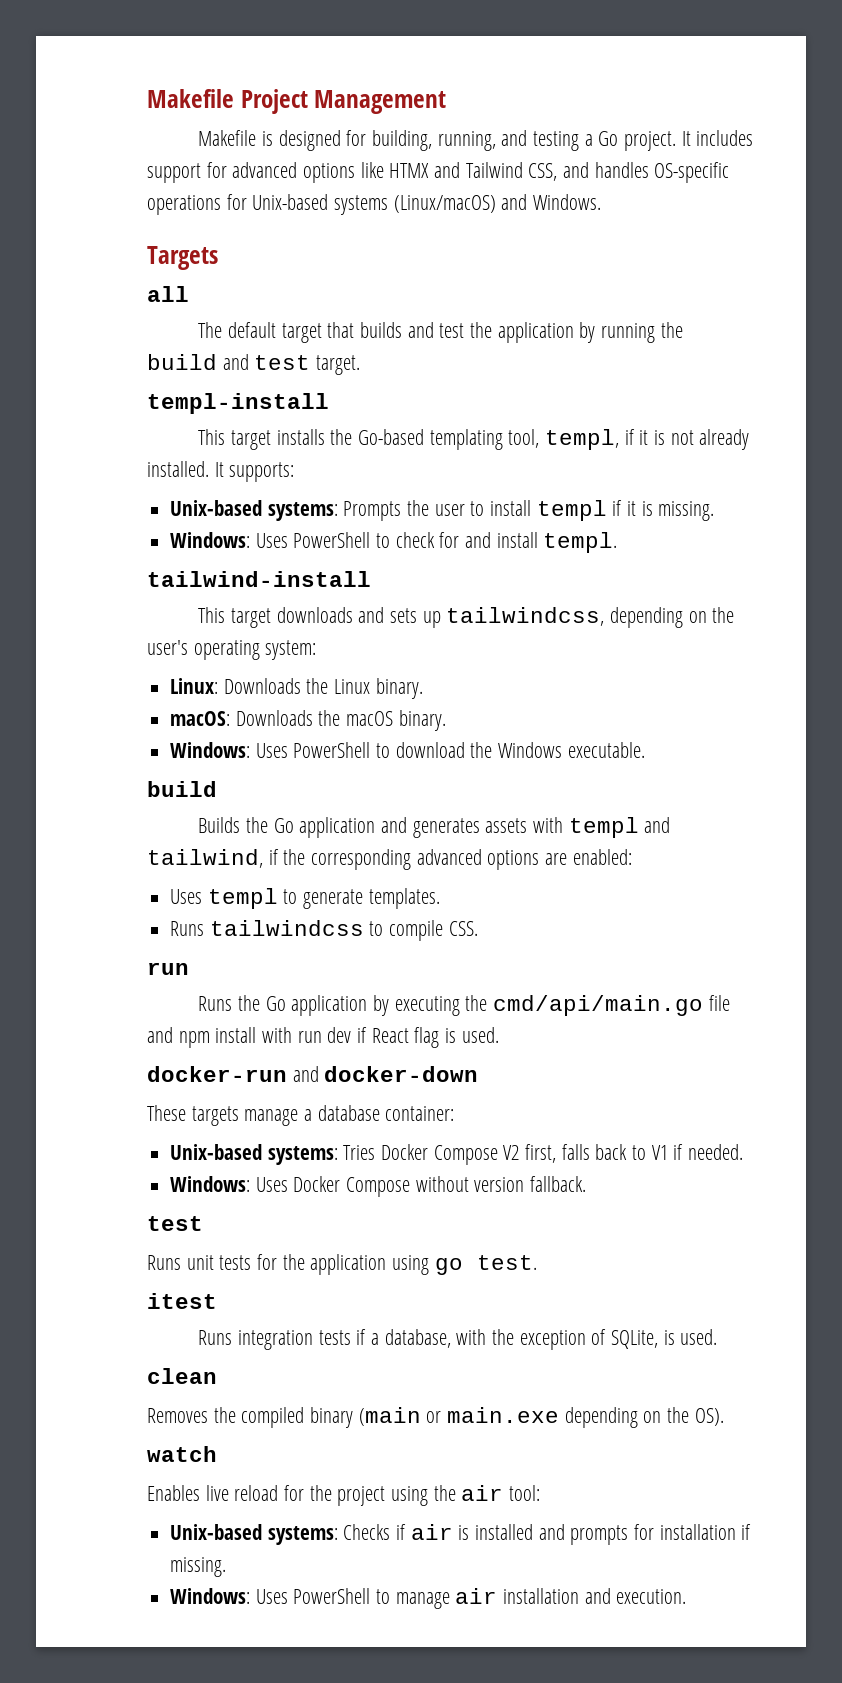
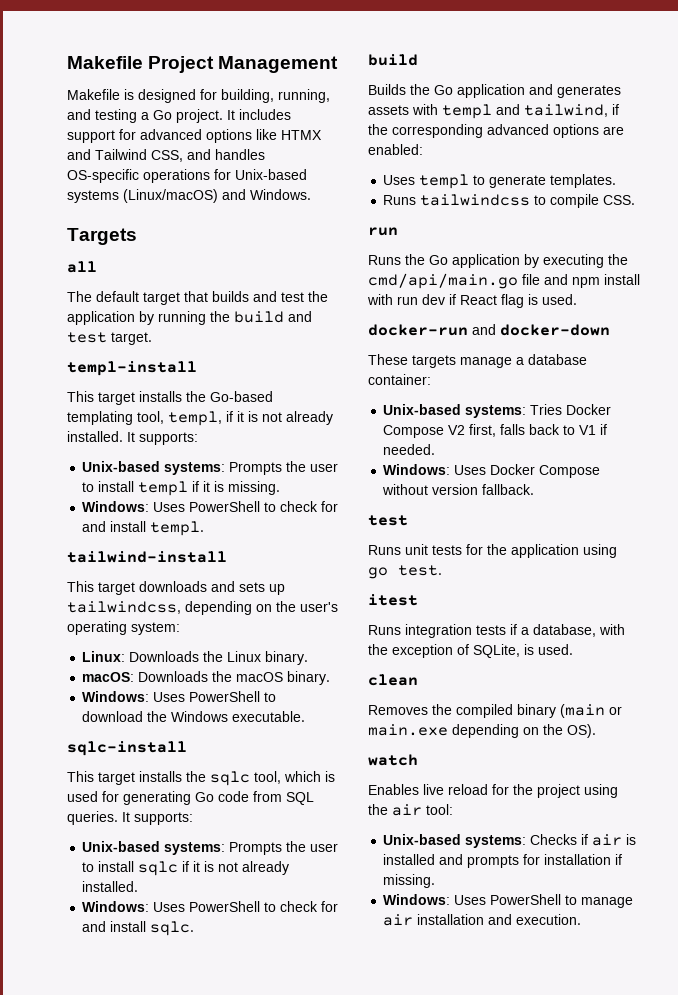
(645, 750) none -> [67,741,187,756] [67,771,335,786] [67,791,314,805] [67,811,193,825] [82,841,339,855] [82,861,290,876] [82,881,139,892] [82,901,339,912] [82,921,195,936] // sqlc-install // This target installs the sqlc tool, which is used for generating Go code from SQL queries. It supports: // Unix-based systems: Prompts the user to install sqlc if it is not already installed. // Windows: Uses PowerShell to check for and install sqlc.

